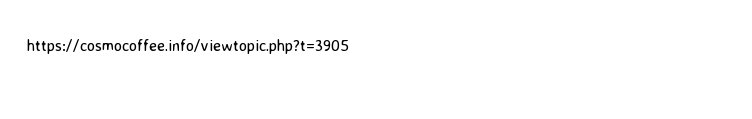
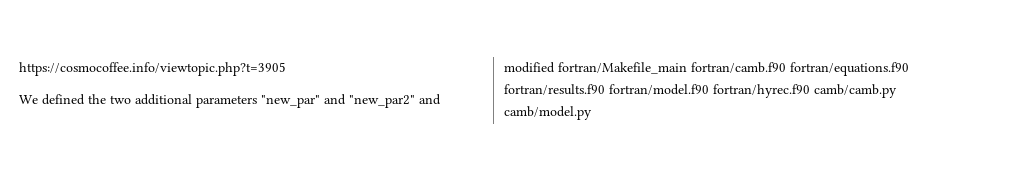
(349, 46) none -> [19,94,441,108] [504,62,909,76] [504,84,897,98] [504,106,592,120] // We defined the two additional parameters "new_par" and "new_par2" and modified fortran/Makefile_main fortran/camb.f90 fortran/equations.f90 fortran/results.f90 fortran/model.f90 fortran/hyrec.f90 camb/camb.py camb/model.py

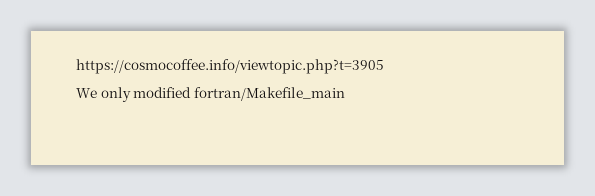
[42,94,441,108] [504,62,909,76] [504,84,897,98] [504,106,592,120] defined the two additional parameters "new_par" and "new_par2" and modified fortran/Makefile_main fortran/camb.f90 fortran/equations.f90 fortran/results.f90 fortran/model.f90 fortran/hyrec.f90 camb/camb.py camb/model.py -> [100,87,345,102] only modified fortran/Makefile_main

